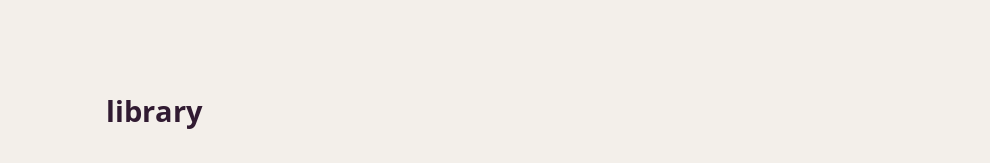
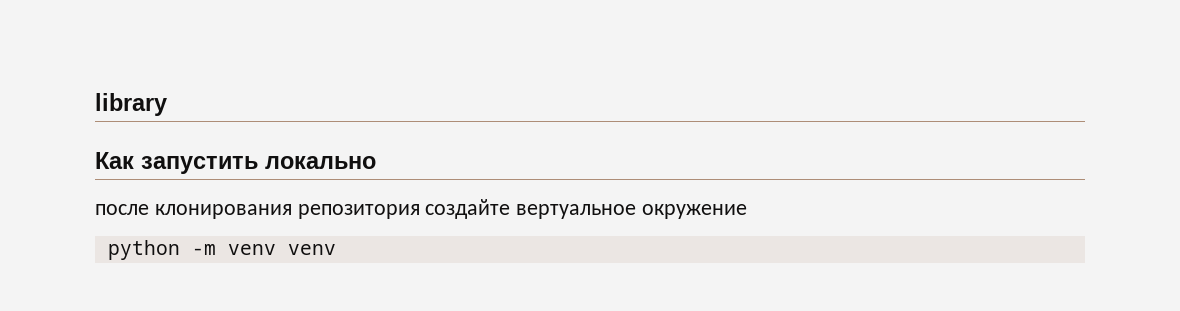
(203, 114) none -> [95,152,376,174] [95,199,748,219] [107,240,336,260] // Как запустить локально // после клонирования репозитория создайте вертуальное окружение // python -m venv venv

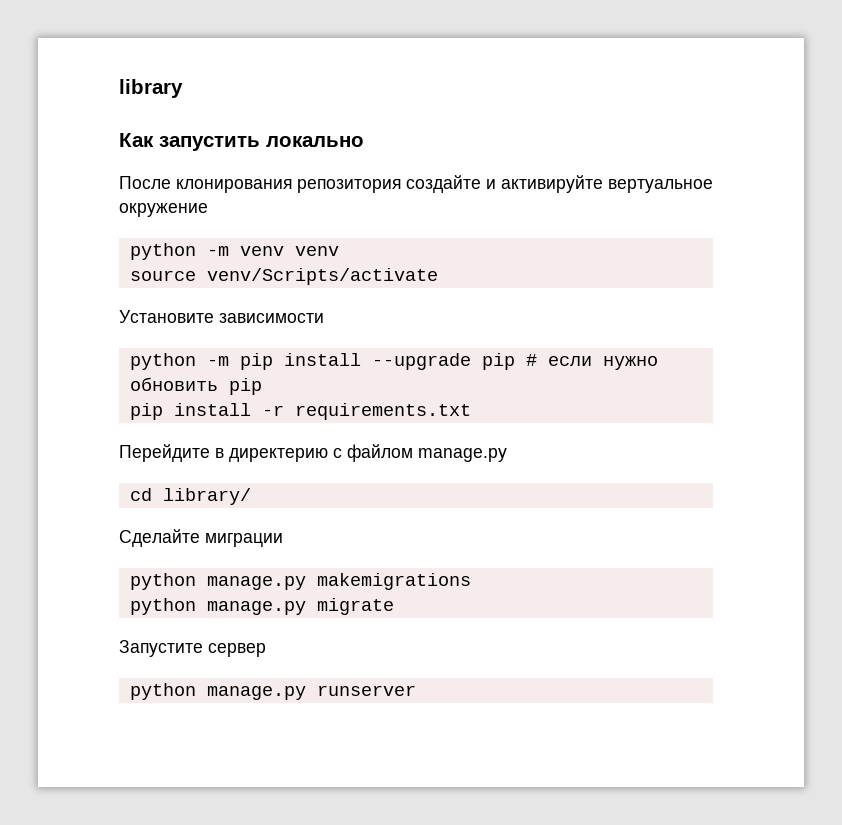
[95,204,149,215] после -> [119,176,171,189] После
(511, 209) none -> [486,175,603,193] и активируйте
(336, 249) none -> [129,268,438,285] [119,310,324,323] [129,353,658,370] [129,377,262,395] [129,403,471,420] [119,444,507,462] [129,488,251,505] [119,529,283,547] [129,573,471,590] [129,598,394,615] [119,640,266,657] [129,683,416,700] // source venv/Scripts/activate // Установите зависимости // python -m pip install --upgrade pip # если нужно обновить pip // pip install -r requirements.txt // Перейдите в директерию с файлом manage.py // cd library/ // Сделайте миграции // python manage.py makemigrations // python manage.py migrate // Запустите сервер // python manage.py runserver

